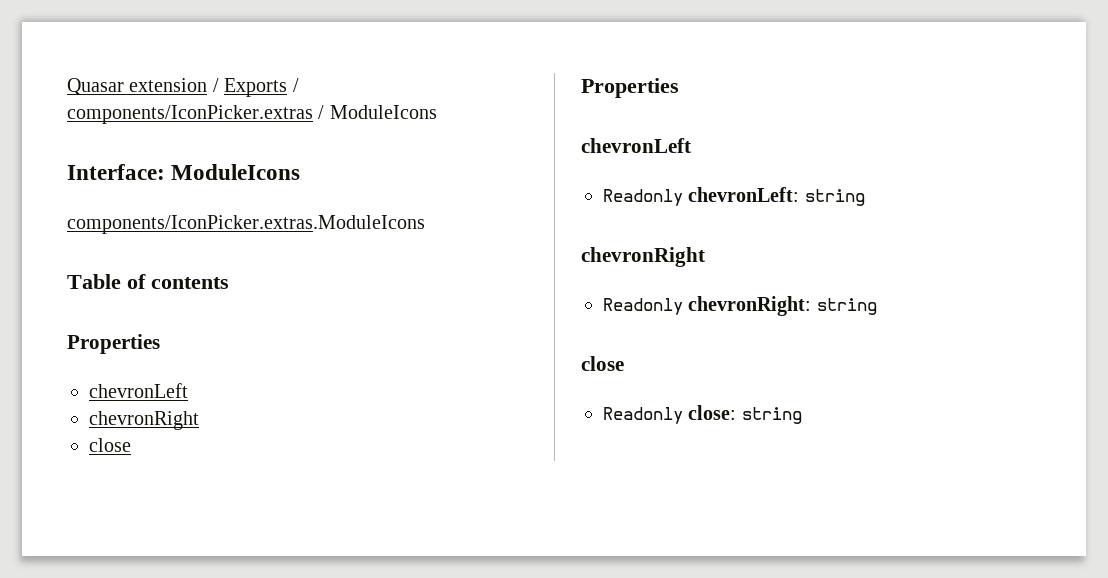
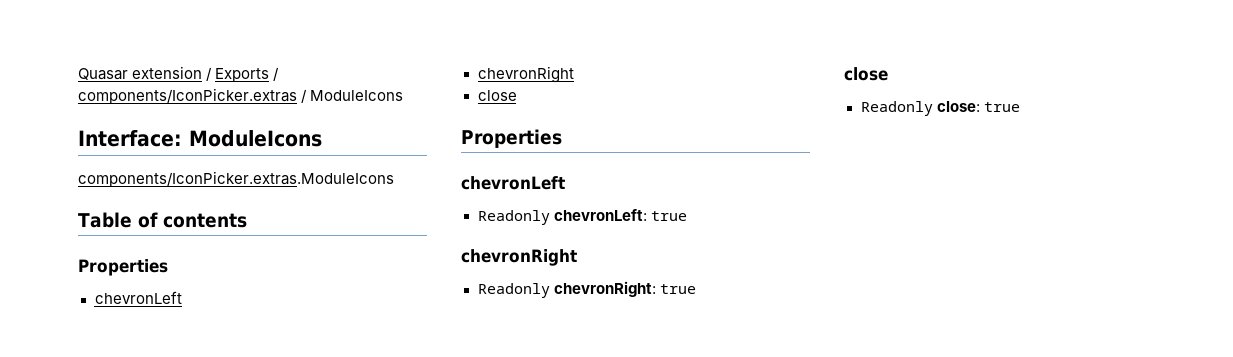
[804,189,865,206] string -> [650,211,687,221] true
[816,298,877,315] string -> [659,284,696,294] true
[741,407,802,424] string -> [983,102,1020,112] true

